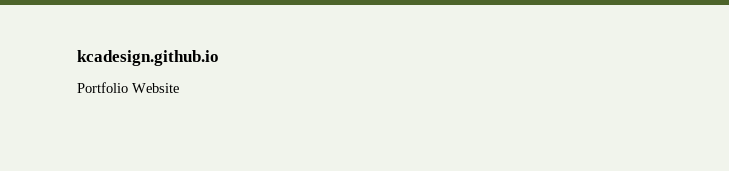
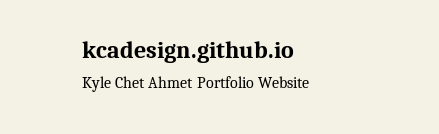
(219, 58) none -> [82,76,194,92] Kyle Chet Ahmet

